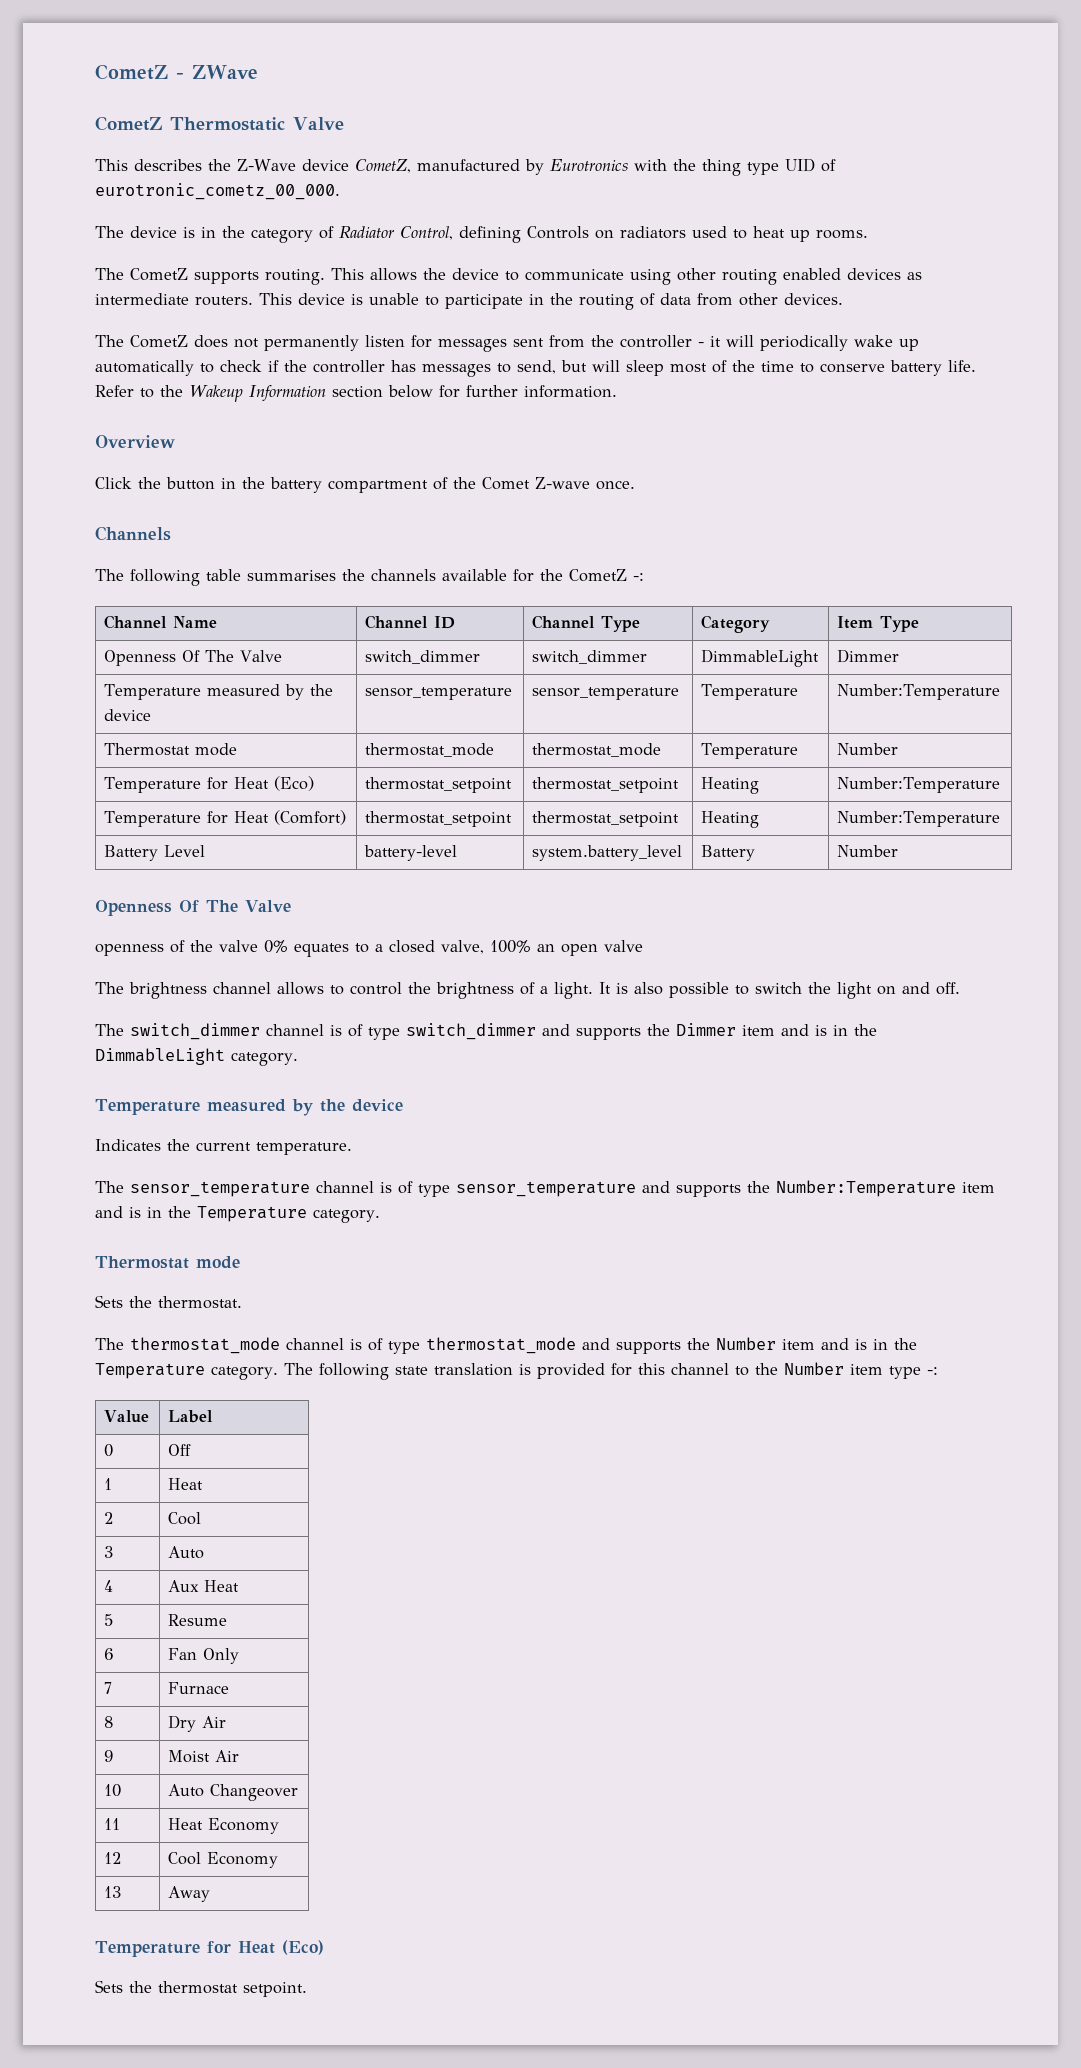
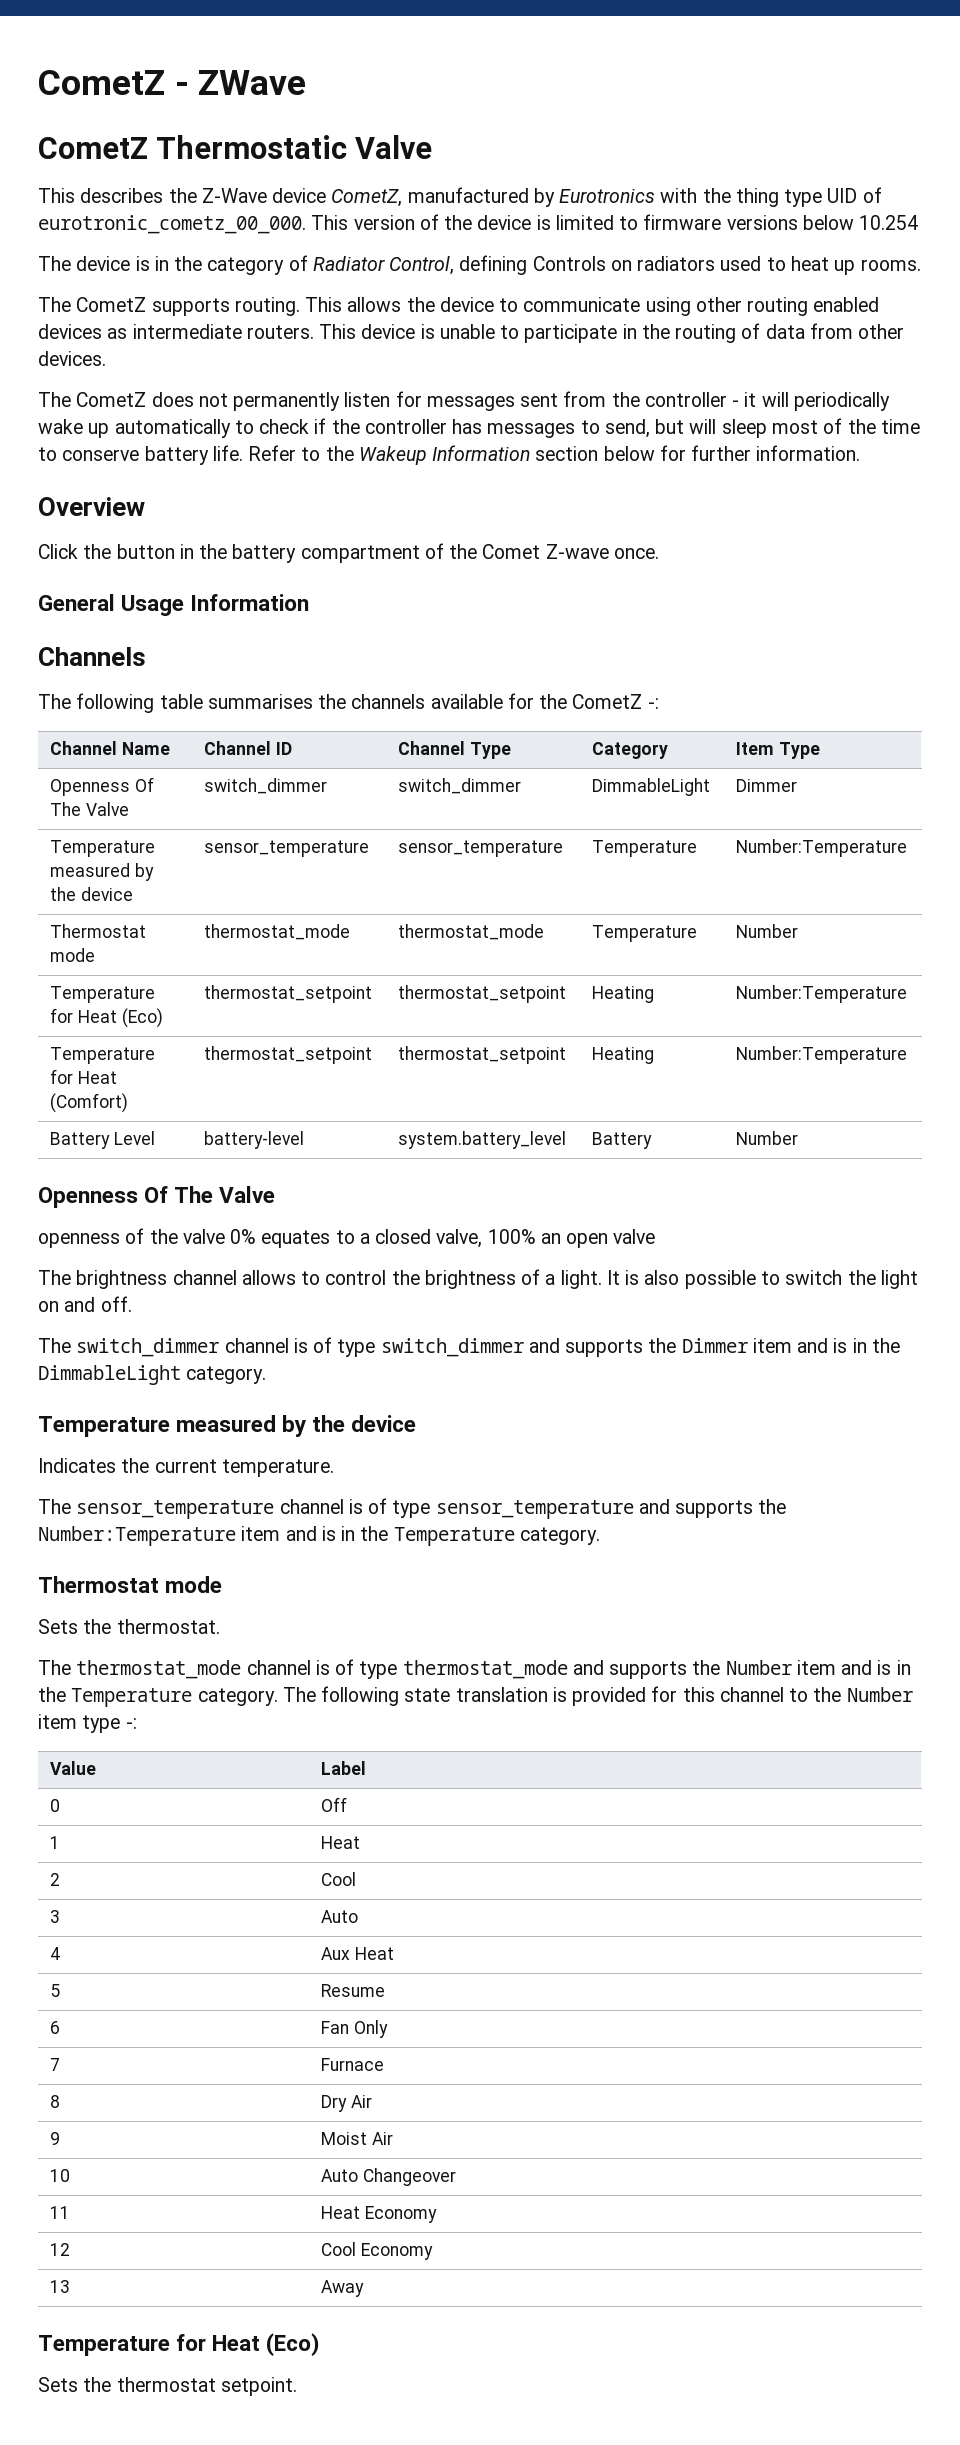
(340, 191) none -> [311,214,919,230] This version of the device is limited to firmware versions below 10.254
(635, 485) none -> [38,594,310,616] // General Usage Information

